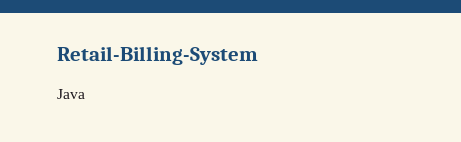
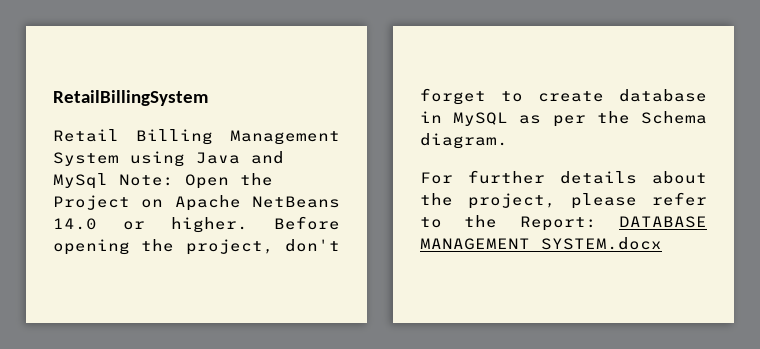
[57,46,258,65] [57,89,85,99] Retail-Billing-System // Java -> [53,90,208,106] [53,129,340,145] [53,151,284,167] [53,173,273,189] [53,195,340,211] [53,216,340,233] [53,239,340,255] [420,88,707,105] [420,111,707,127] [420,133,508,149] [420,170,707,184] [420,192,707,209] [420,215,707,231] [420,237,662,250] RetailBillingSystem // Retail Billing Management System using Java and MySql Note: Open the Project on Apache NetBeans 14.0 or higher. Before opening the project, don't forget to create database in MySQL as per the Schema diagram. // For further details about the project, please refer to the Report: DATABASE MANAGEMENT SYSTEM.docx

